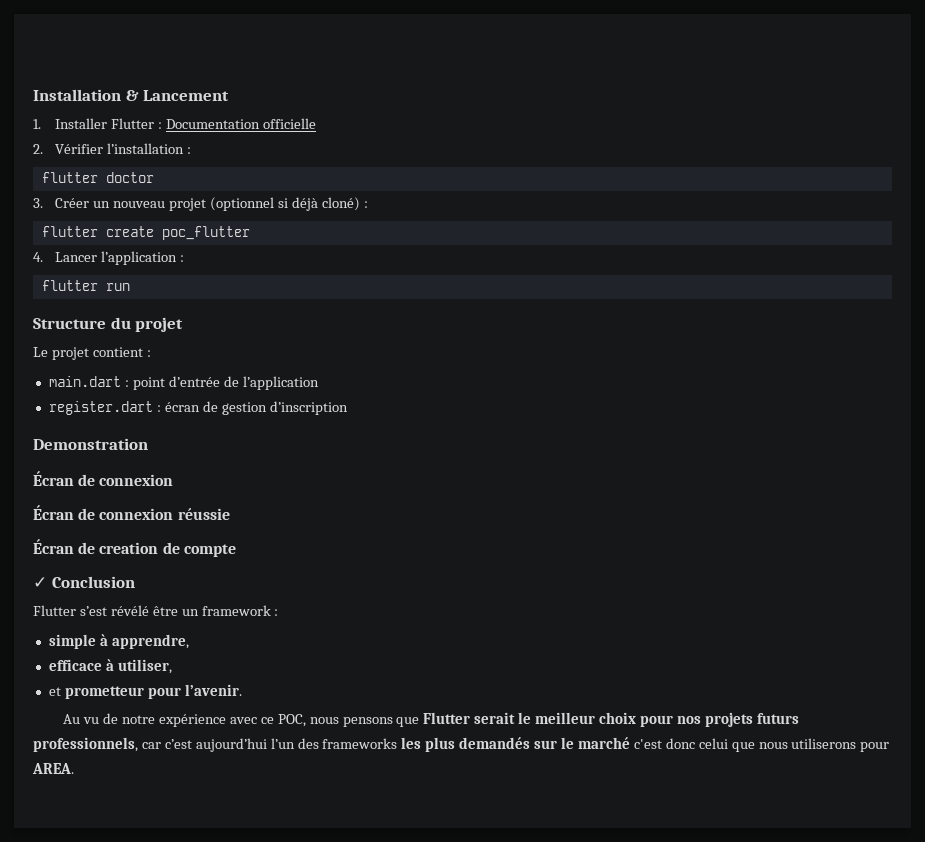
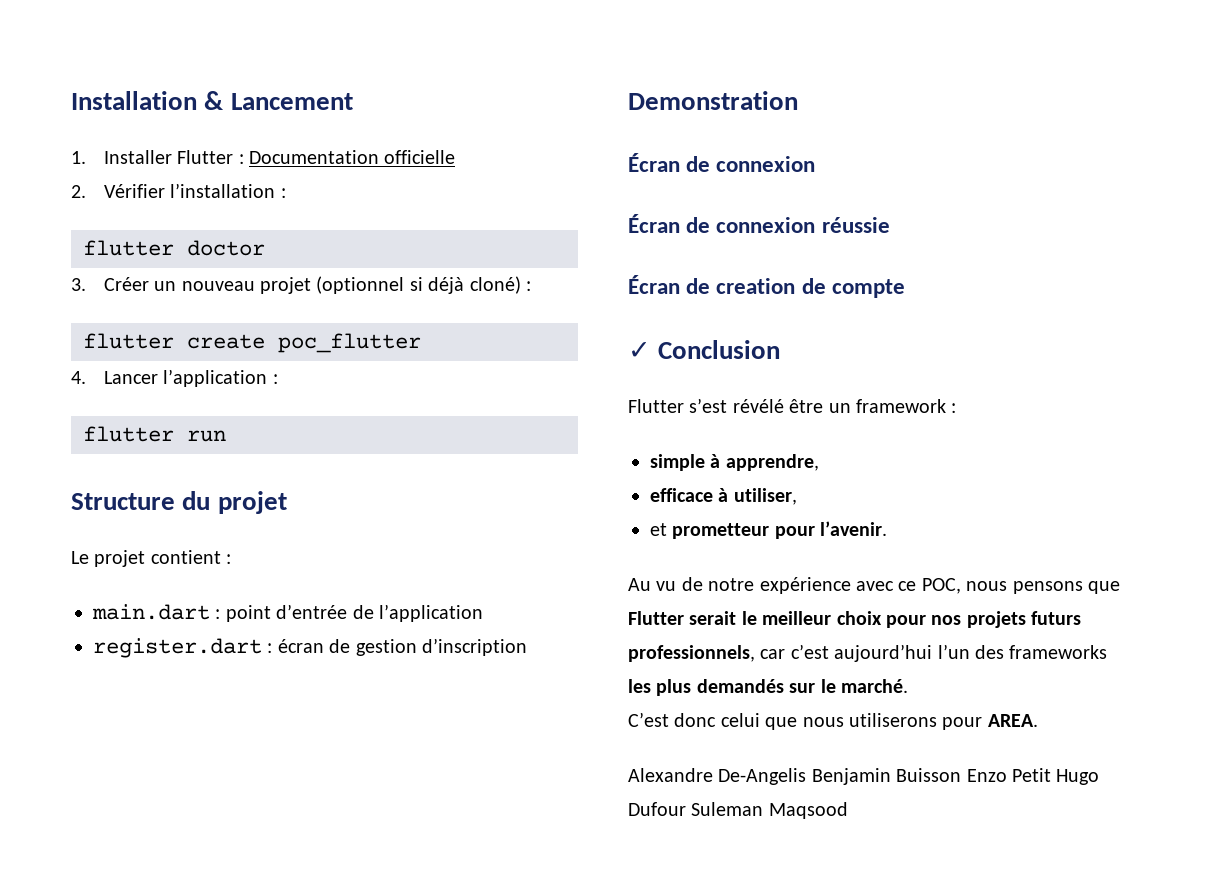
[577,737,662,749] marché c'est -> [841,679,908,693] [628,712,669,727] marché. // C’est
(74, 768) none -> [628,768,1100,785] [628,802,848,819] // Alexandre De-Angelis Benjamin Buisson Enzo Petit Hugo Dufour Suleman Maqsood

